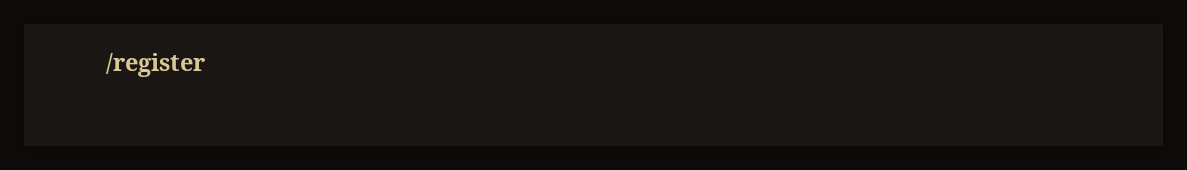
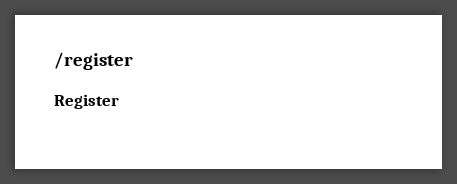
(205, 65) none -> [54,94,119,109] // Register

